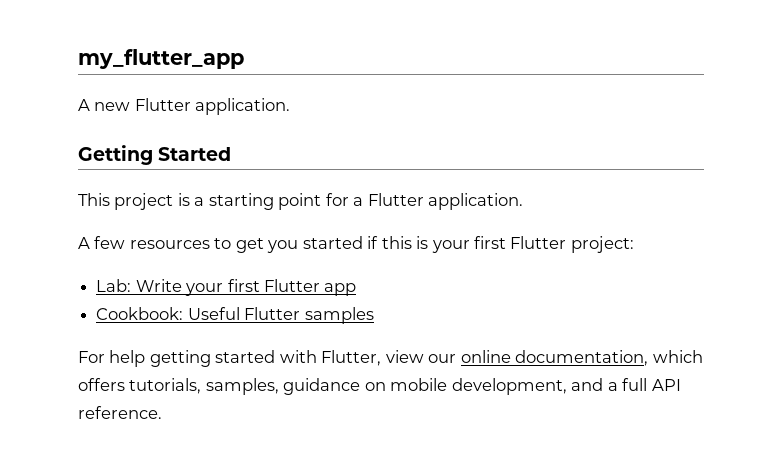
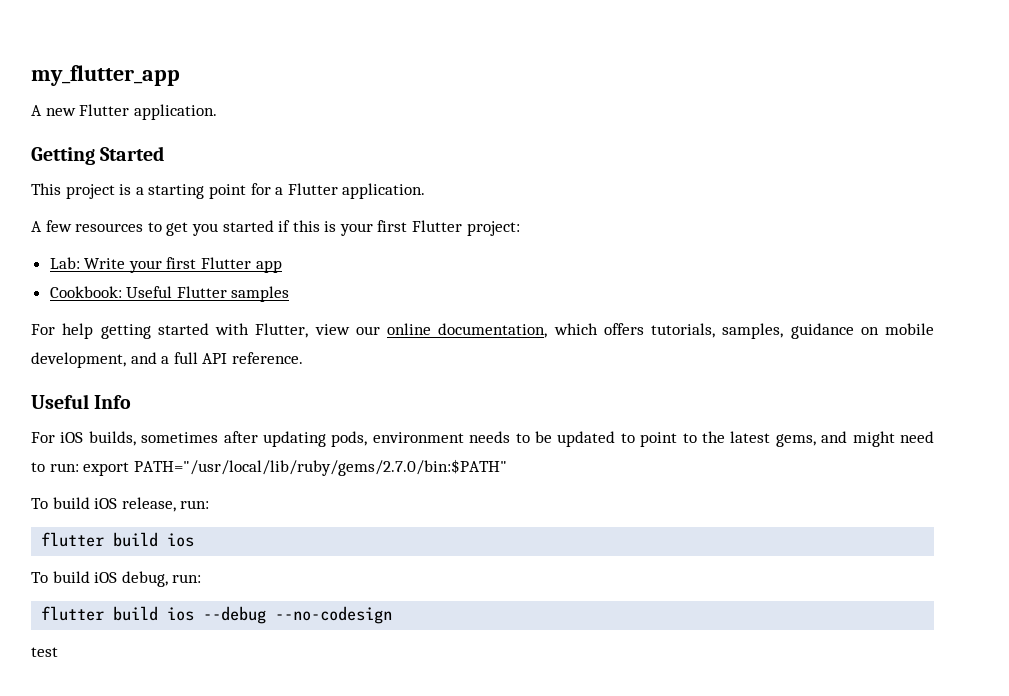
(162, 412) none -> [31,394,132,409] [31,431,934,447] [31,459,507,476] [31,497,210,512] [41,532,195,547] [31,571,202,587] [41,606,393,624] [31,647,58,657] // Useful Info // For iOS builds, sometimes after updating pods, environment needs to be updated to point to the latest gems, and might need to run: export PATH="/usr/local/lib/ruby/gems/2.7.0/bin:$PATH" // To build iOS release, run: // flutter build ios // To build iOS debug, run: // flutter build ios --debug --no-codesign // test

